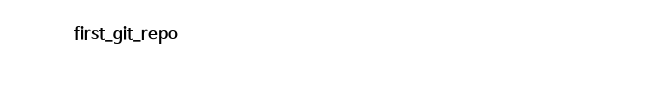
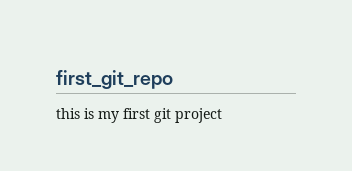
(178, 35) none -> [56,108,222,123] // this is my first git project

